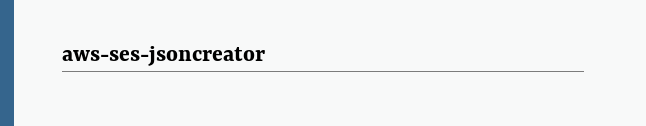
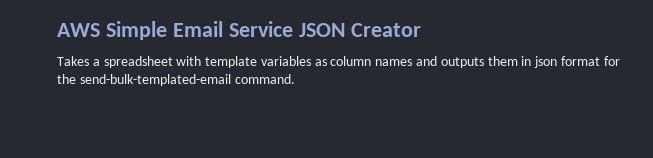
[62,46,265,66] aws-ses-jsoncreator -> [57,21,421,40] [57,56,620,68] [57,74,295,86] AWS Simple Email Service JSON Creator // Takes a spreadsheet with template variables as column names and outputs them in json format for the send-bulk-templated-email command.

